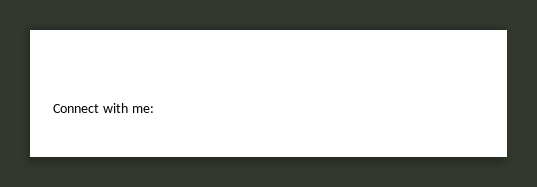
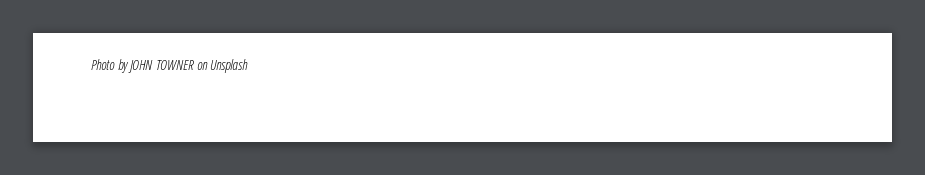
[53,103,154,113] Connect with me: -> [91,59,249,73] Photo by JOHN TOWNER on Unsplash

